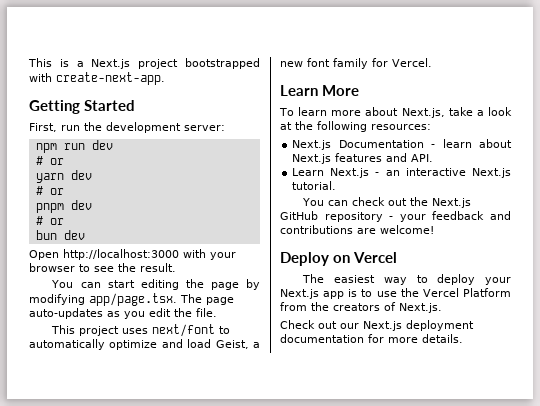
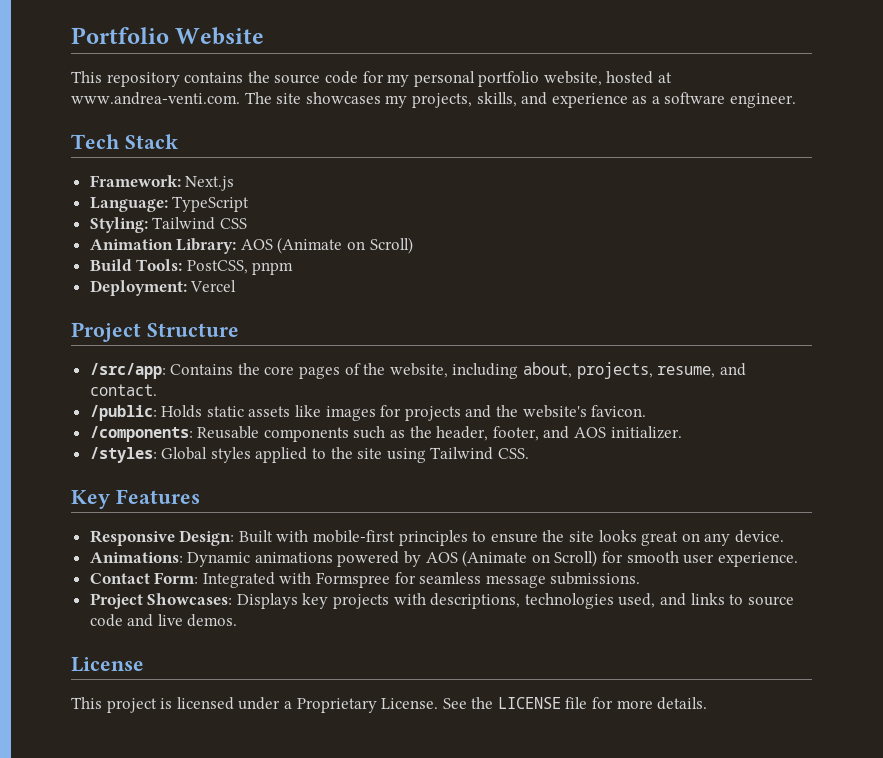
[28,58,260,69] [29,72,165,85] [29,100,136,114] [29,122,225,133] [35,140,113,153] [35,156,64,165] [35,170,92,183] [35,186,64,195] [35,200,92,213] [35,216,64,225] [35,230,85,240] [29,249,236,260] [29,263,176,272] [51,279,260,290] [29,293,234,306] [29,308,217,319] [51,324,231,337] [29,339,260,350] [280,58,432,69] [280,85,360,96] [279,107,512,118] [280,121,431,132] [292,139,512,150] [292,153,434,164] [292,168,511,178] [292,181,337,190] [302,197,472,208] [280,211,511,222] [280,225,434,234] [280,252,398,266] [302,274,511,285] [280,288,511,299] [280,302,442,313] [280,320,474,331] [280,334,364,343] This is a Next.js project bootstrapped with create-next-app. // Getting Started // First, run the development server: // npm run dev // # or // yarn dev // # or // pnpm dev // # or // bun dev // Open http://localhost:3000 with your browser to see the result. // You can start editing the page by modifying app/page.tsx. The page auto-updates as you edit the file. // This project uses next/font to automatically optimize and load Geist, a new font family for Vercel. // Learn More // To learn more about Next.js, take a look at the following resources: // Next.js Documentation - learn about Next.js features and API. // Learn Next.js - an interactive Next.js tutorial. // You can check out the Next.js GitHub repository - your feedback and contributions are welcome! // Deploy on Vercel // The easiest way to deploy your Next.js app is to use the Vercel Platform from the creators of Next.js. // Check out our Next.js deployment documentation -> [71,27,265,45] [71,71,673,87] [71,92,797,108] [71,134,178,149] [89,175,235,191] [89,196,250,212] [89,217,247,233] [89,237,413,254] [89,259,294,275] [89,280,237,296] [71,322,239,342] [89,362,746,379] [89,384,157,396] [89,405,647,421] [89,426,682,442] [89,447,530,463] [71,489,200,509] [89,530,784,546] [89,550,798,567] [89,572,641,588] [89,593,794,609] [89,614,238,627] [71,657,144,672] [71,697,588,713] Portfolio Website // This repository contains the source code for my personal portfolio website, hosted at www.andrea-venti.com. The site showcases my projects, skills, and experience as a software engineer. // Tech Stack // Framework: Next.js // Language: TypeScript // Styling: Tailwind CSS // Animation Library: AOS (Animate on Scroll) // Build Tools: PostCSS, pnpm // Deployment: Vercel // Project Structure // /src/app: Contains the core pages of the website, including about, projects, resume, and contact. // /public: Holds static assets like images for projects and the website's favicon. // /components: Reusable components such as the header, footer, and AOS initializer. // /styles: Global styles applied to the site using Tailwind CSS. // Key Features // Responsive Design: Built with mobile-first principles to ensure the site looks great on any device. // Animations: Dynamic animations powered by AOS (Animate on Scroll) for smooth user experience. // Contact Form: Integrated with Formspree for seamless message submissions. // Project Showcases: Displays key projects with descriptions, technologies used, and links to source code and live demos. // License // This project is licensed under a Proprietary License. See the LICENSE file

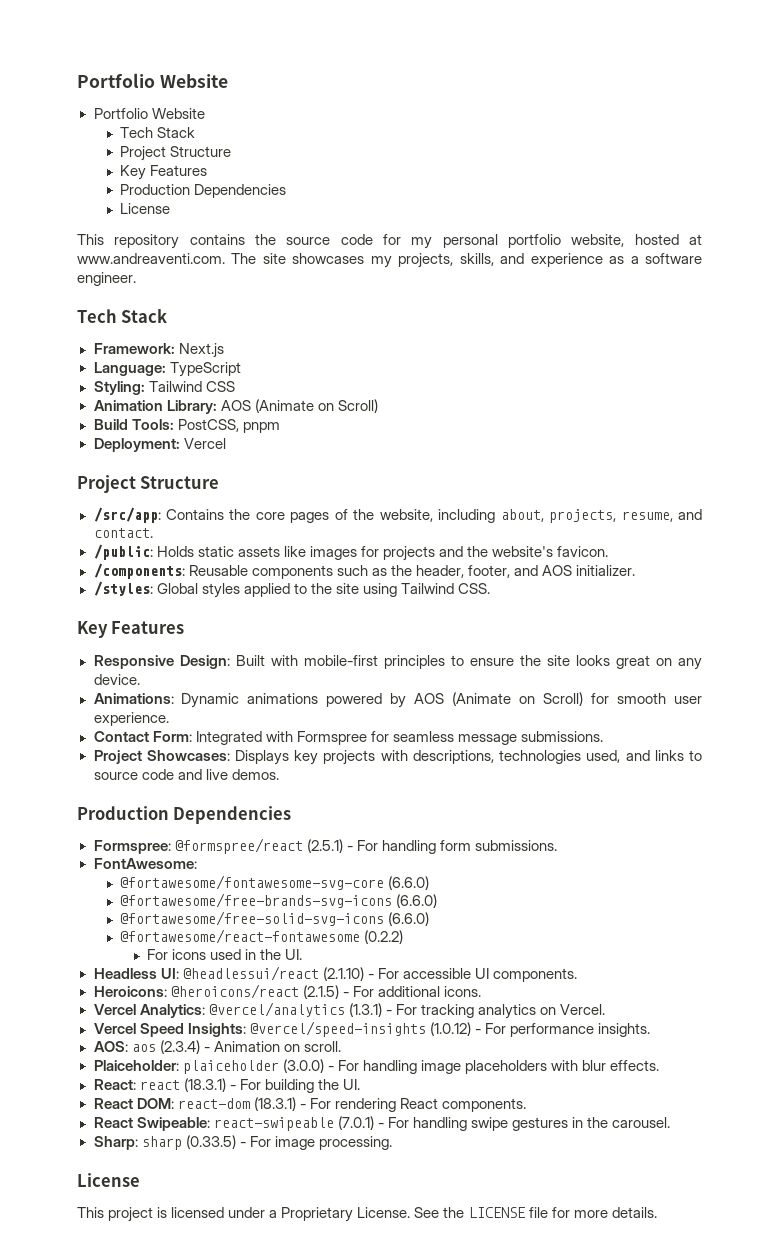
[71,27,265,45] Portfolio Website -> [77,73,228,88] [93,108,205,119] [120,127,196,138] [120,146,232,161] [120,165,208,180] [120,184,287,198] [120,203,171,214] Portfolio Website // Portfolio Website // Tech Stack // Project Structure // Key Features // Production Dependencies // License
[71,92,240,105] www.andrea-venti.com. -> [77,253,225,264] www.andreaventi.com.
(238, 620) none -> [77,806,292,824] [93,838,557,854] [93,858,197,869] [120,875,430,890] [120,893,438,908] [120,911,430,926] [120,929,404,944] [147,949,303,960] [93,966,577,982] [93,984,481,999] [93,1002,605,1019] [93,1021,650,1037] [93,1040,341,1054] [93,1059,659,1074] [93,1078,360,1093] [93,1097,526,1112] [93,1116,671,1131] [93,1135,392,1150] // Production Dependencies // Formspree: @formspree/react (2.5.1) - For handling form submissions. // FontAwesome: // @fortawesome/fontawesome-svg-core (6.6.0) // @fortawesome/free-brands-svg-icons (6.6.0) // @fortawesome/free-solid-svg-icons (6.6.0) // @fortawesome/react-fontawesome (0.2.2) // For icons used in the UI. // Headless UI: @headlessui/react (2.1.10) - For accessible UI components. // Heroicons: @heroicons/react (2.1.5) - For additional icons. // Vercel Analytics: @vercel/analytics (1.3.1) - For tracking analytics on Vercel. // Vercel Speed Insights: @vercel/speed-insights (1.0.12) - For performance insights. // AOS: aos (2.3.4) - Animation on scroll. // Plaiceholder: plaiceholder (3.0.0) - For handling image placeholders with blur effects. // React: react (18.3.1) - For building the UI. // React DOM: react-dom (18.3.1) - For rendering React components. // React Swipeable: react-swipeable (7.0.1) - For handling swipe gestures in the carousel. // Sharp: sharp (0.33.5) - For image processing.

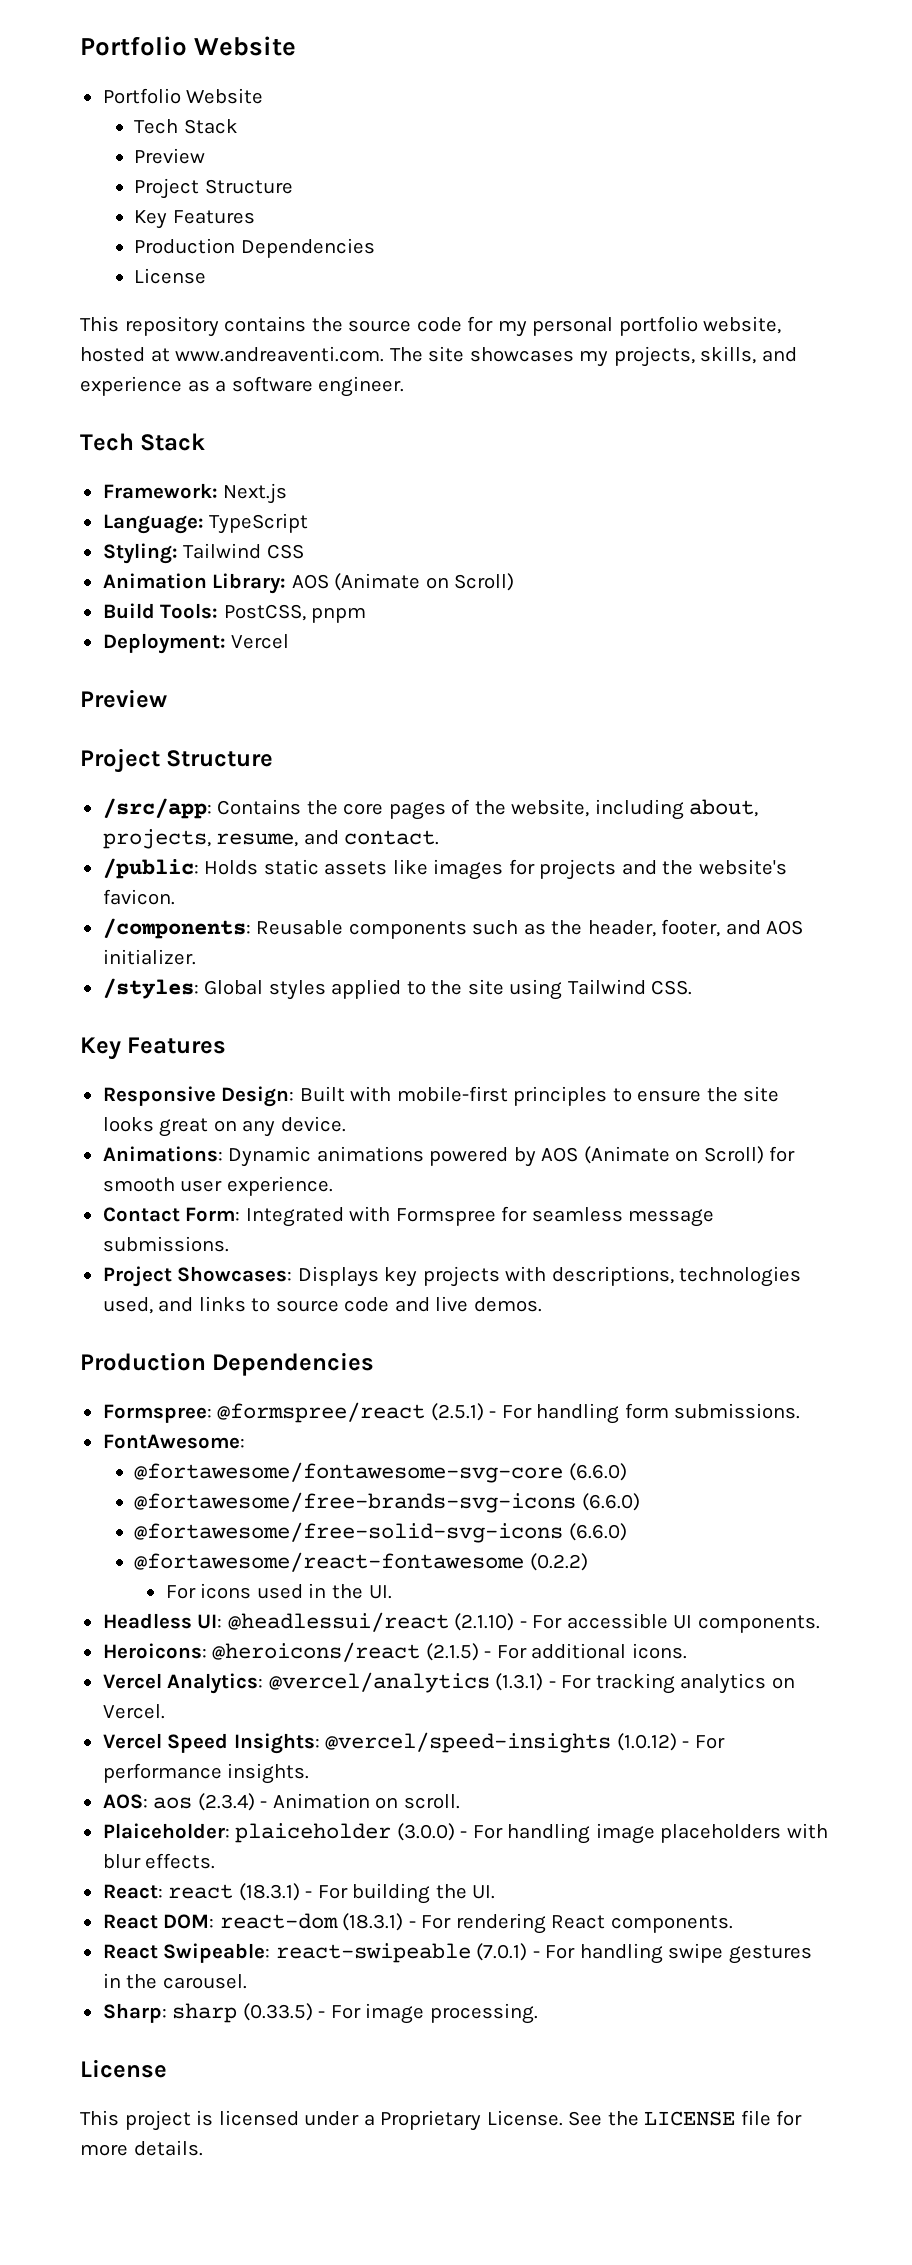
(196, 132) none -> [134,148,206,164] // Preview
(226, 443) none -> [80,689,167,708] // Preview

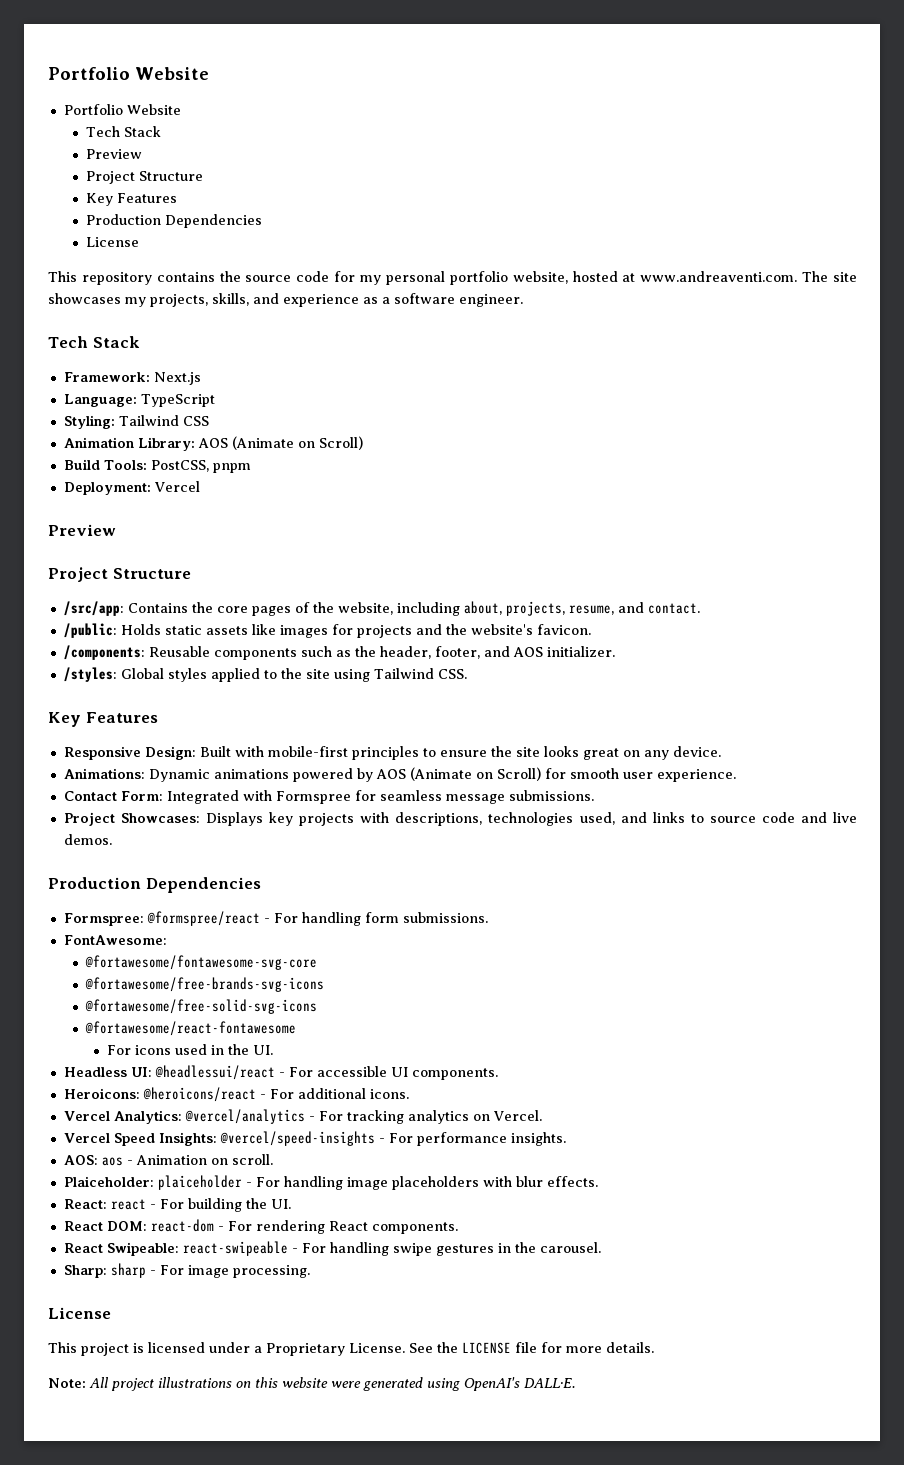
[430,1403,484,1421] (2.5.1) -> (260, 918) none
[568,1463,627,1481] (6.6.0) -> (317, 962) none
[581,1493,640,1511] (6.6.0) -> (324, 984) none
[568,1523,627,1541] (6.6.0) -> (317, 1006) none
[529,1553,588,1571] (0.2.2) -> (296, 1028) none
[454,1613,515,1631] (2.1.10) -> (275, 1072) none
[425,1643,479,1661] (2.1.5) -> (256, 1094) none
[495,1673,544,1691] (1.3.1) -> (305, 1116) none
[616,1733,677,1751] (1.0.12) -> (375, 1138) none
[197,1793,255,1811] (2.3.4) -> (123, 1161) none
[396,1823,455,1841] (3.0.0) -> (242, 1182) none
[238,1883,300,1901] (18.3.1) -> (146, 1204) none
[342,1913,404,1931] (18.3.1) -> (214, 1225) none
[476,1943,528,1961] (7.0.1) -> (288, 1248) none
[242,2003,313,2021] (0.33.5) -> (146, 1270) none
(203, 2148) none -> [48,1377,575,1391] // Note: All project illustrations on this website were generated using OpenAI's DALL·E.

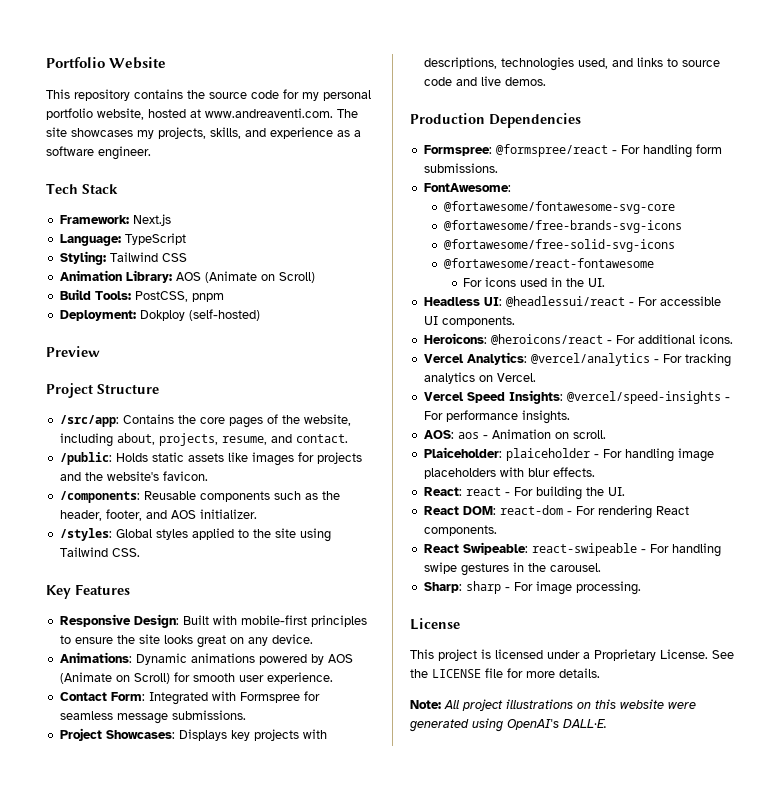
[48,67,209,80] [63,104,181,115] [85,126,161,137] [85,149,142,159] [85,171,203,184] [85,193,177,206] [85,214,262,228] [85,237,139,247] Portfolio Website // Portfolio Website // Tech Stack // Preview // Project Structure // Key Features // Production Dependencies // License -> [46,57,167,69] Portfolio Website
[153,481,200,492] Vercel -> [139,309,260,321] Dokploy (self-hosted)

